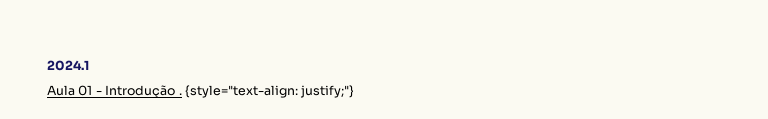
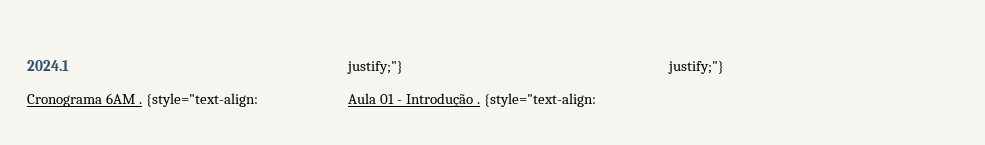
(89, 65) none -> [27,93,258,107] [347,61,403,74] // Cronograma 6AM . {style="text-align: justify;"}

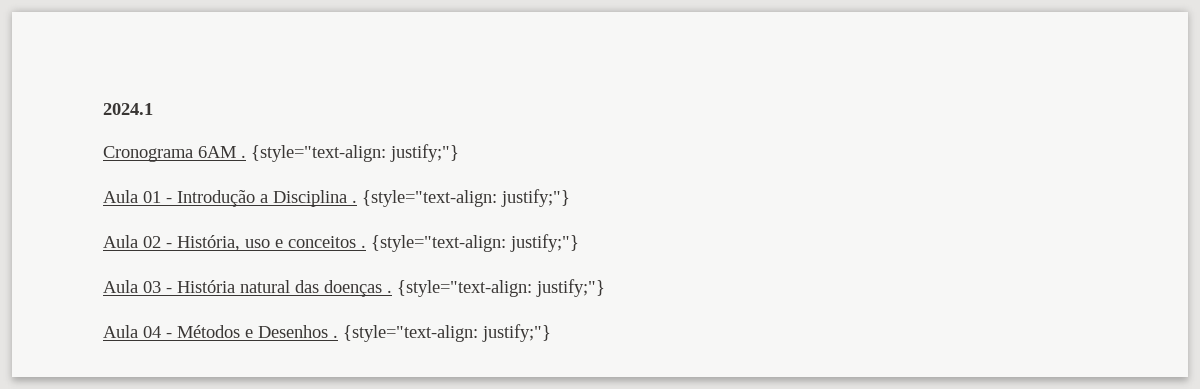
[476,93,596,107] [668,61,724,74] . {style="text-align: justify;"} -> [260,189,570,207] [103,234,579,252] [103,279,605,297] [103,324,551,342] a Disciplina . {style="text-align: justify;"} // Aula 02 - História, uso e conceitos . {style="text-align: justify;"} // Aula 03 - História natural das doenças . {style="text-align: justify;"} // Aula 04 - Métodos e Desenhos . {style="text-align: justify;"}

